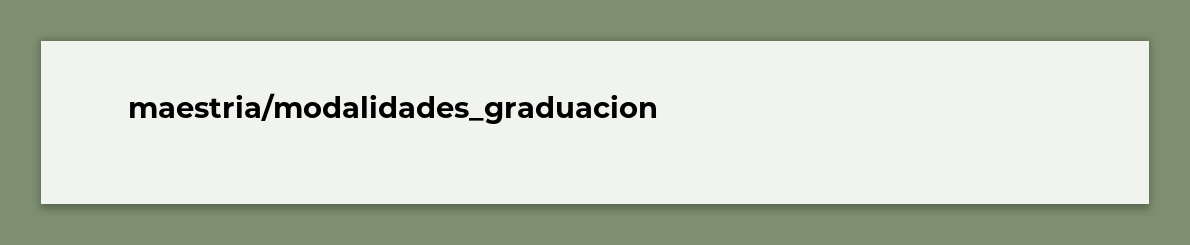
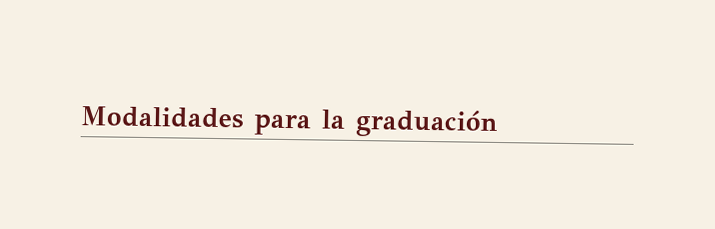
[128,93,658,124] maestria/modalidades_graduacion -> [80,106,499,138] Modalidades para la graduación

